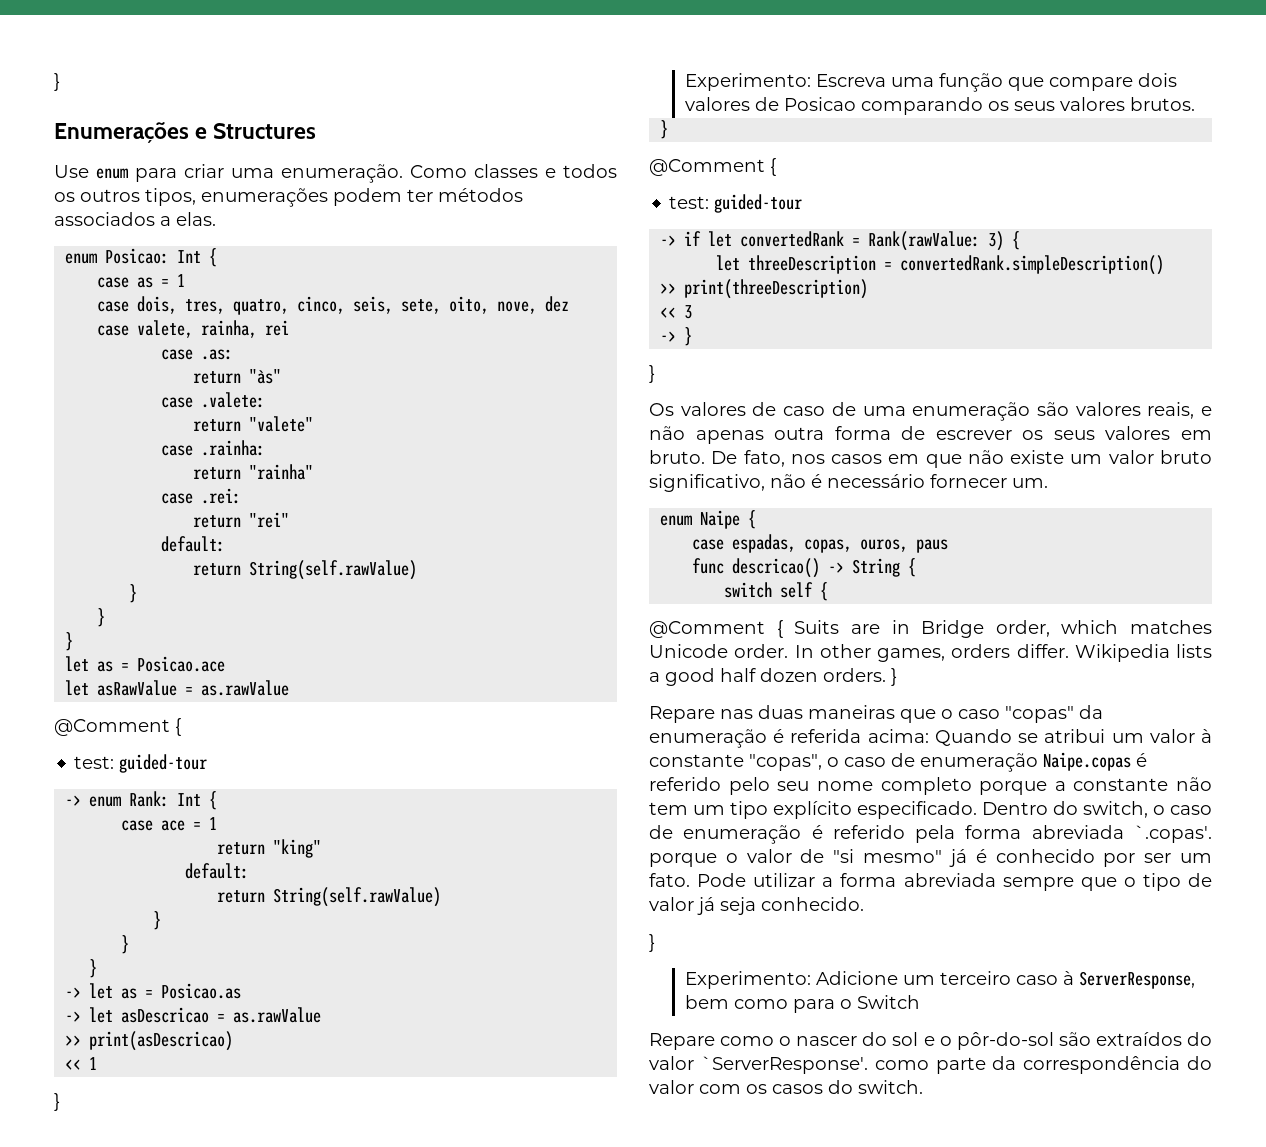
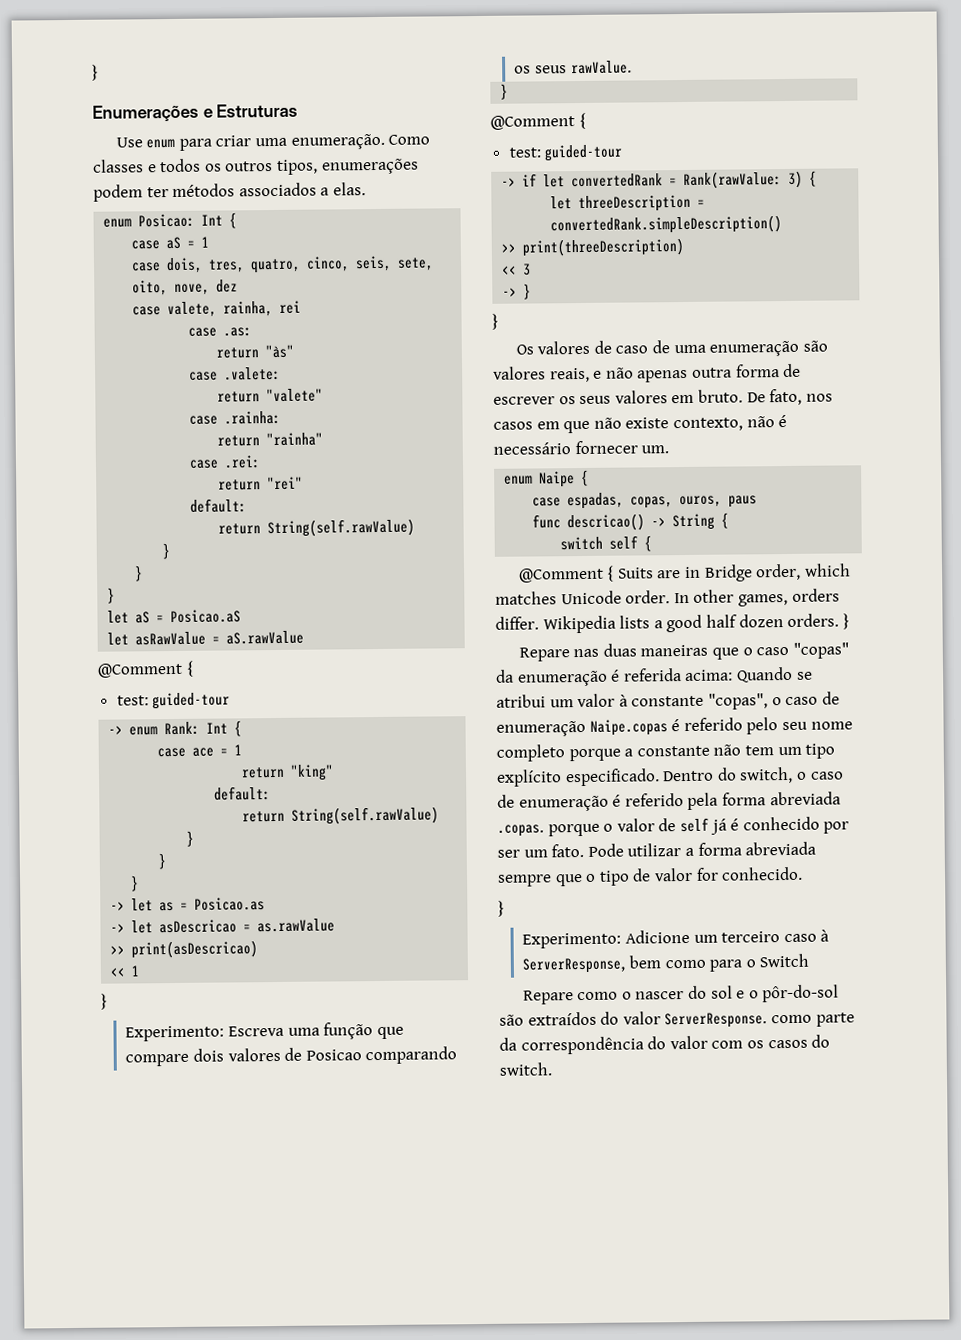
[213,123,317,139] Structures -> [216,103,299,118] Estruturas
[137,277,154,288] as -> [166,236,182,250] aS
[97,656,226,672] as = Posicao.ace -> [135,609,242,624] aS = Posicao.aS
[201,680,290,696] as.rawValue -> [226,630,305,645] aS.rawValue
[1060,97,1196,111] valores brutos. -> [570,60,632,75] rawValue.
[1070,450,1212,464] [649,474,765,492] um valor bruto significativo, -> [672,417,743,432] contexto,
[1134,825,1212,843] `.copas'. -> [497,824,544,837] .copas.
[833,849,943,863] "si mesmo" -> [679,817,709,833] self
[697,897,756,915] já seja -> [695,867,719,881] for
[700,1056,868,1074] `ServerResponse'. -> [664,1012,768,1029] ServerResponse.

